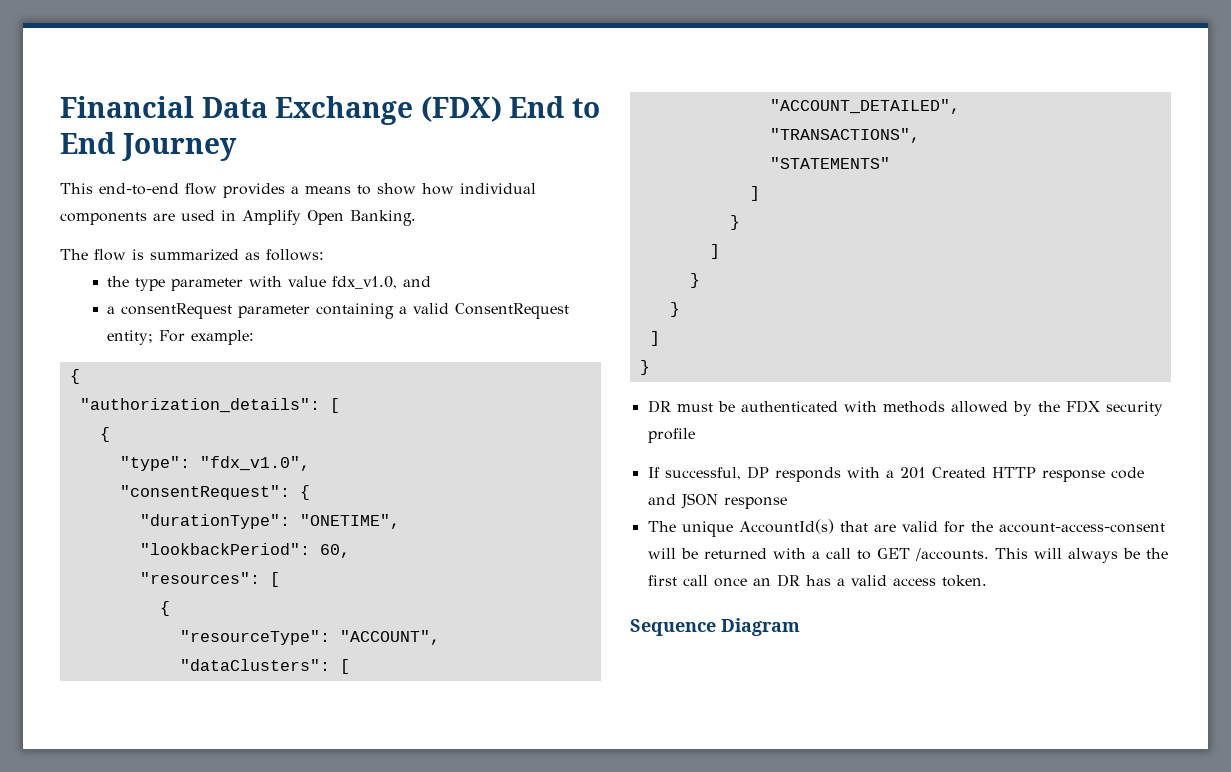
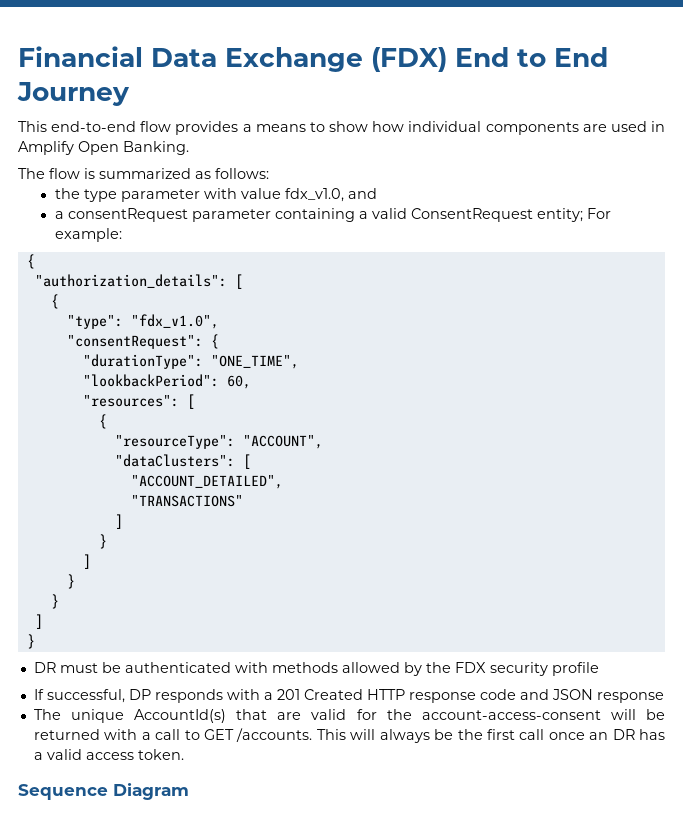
[299,514,400,529] "ONETIME", -> [210,355,299,369] "ONE_TIME",
[769,128,920,143] [769,157,890,169] "TRANSACTIONS", // "STATEMENTS" -> [130,495,243,507] "TRANSACTIONS"

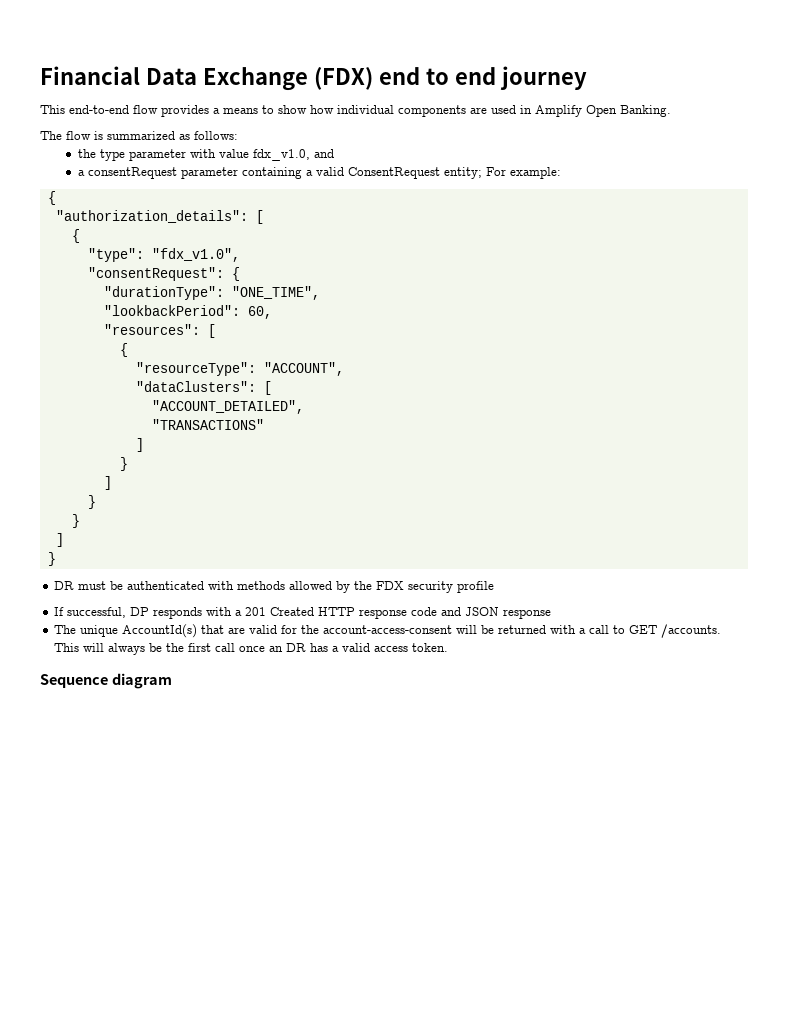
[455,47,608,67] [17,82,130,106] End to End Journey -> [378,66,587,90] end to end journey
[113,783,189,800] Diagram -> [111,673,172,689] diagram

